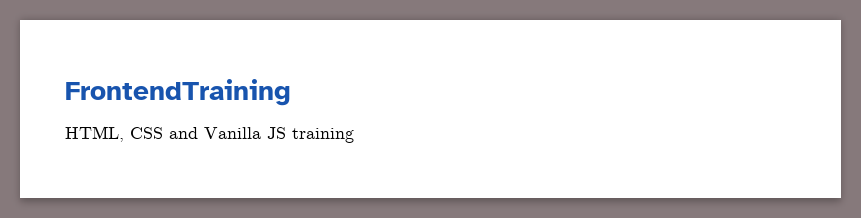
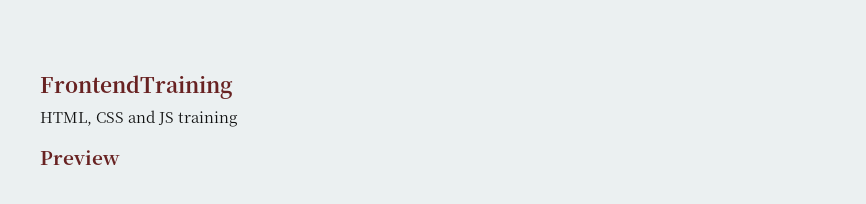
[204,127,261,139] Vanilla -> (157, 116) none
(354, 135) none -> [40,150,120,165] // Preview

